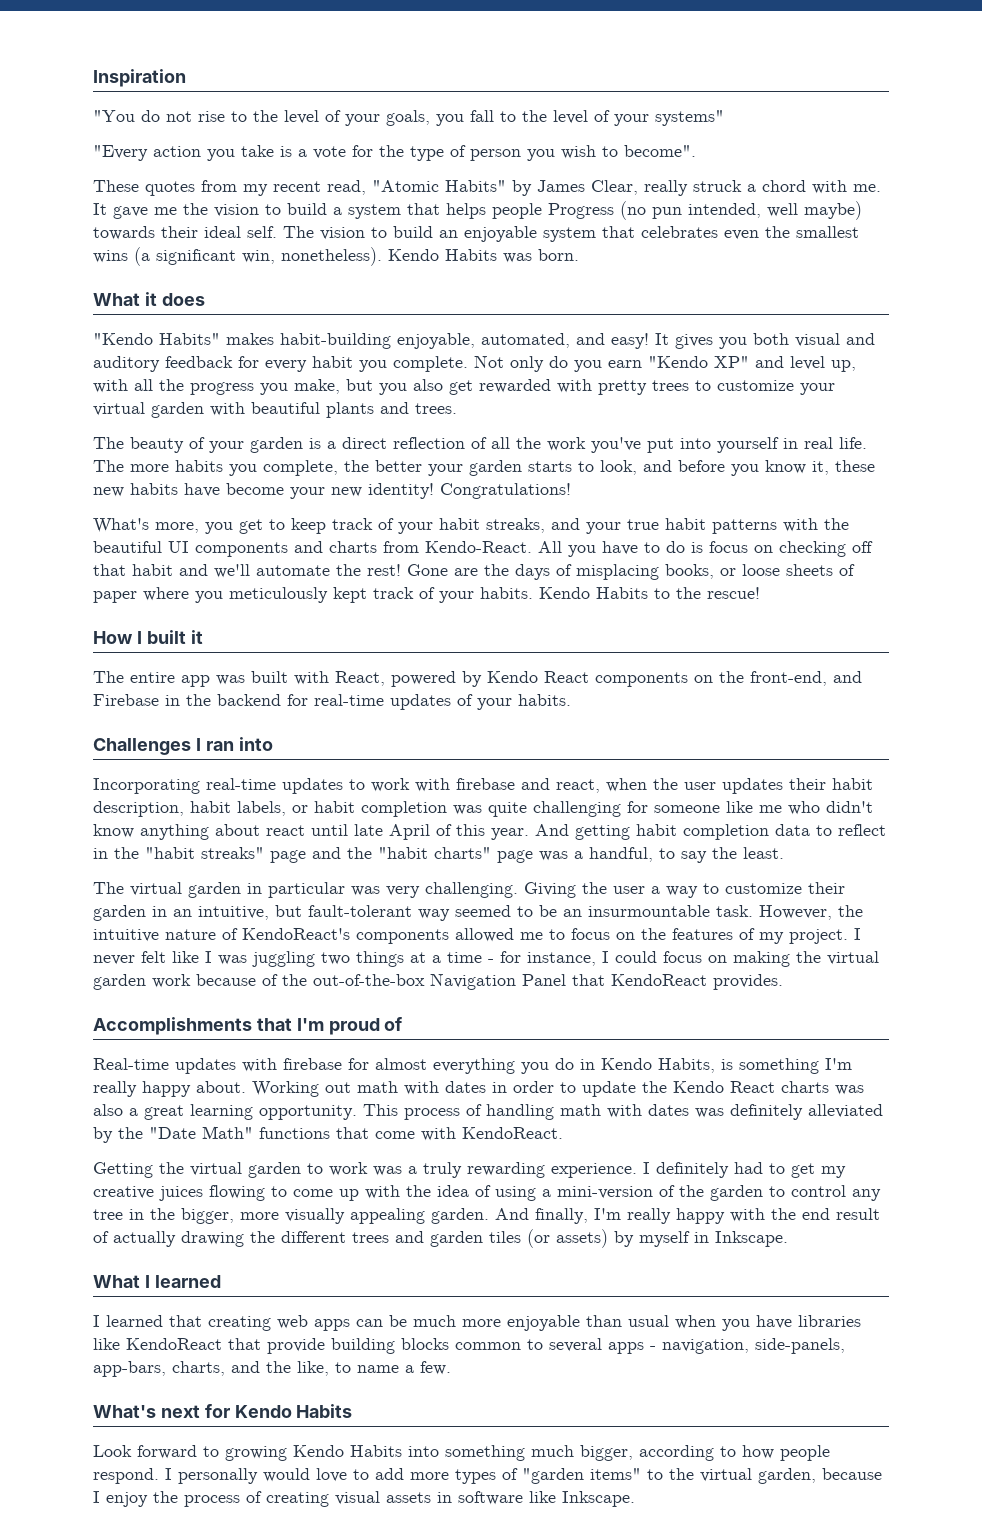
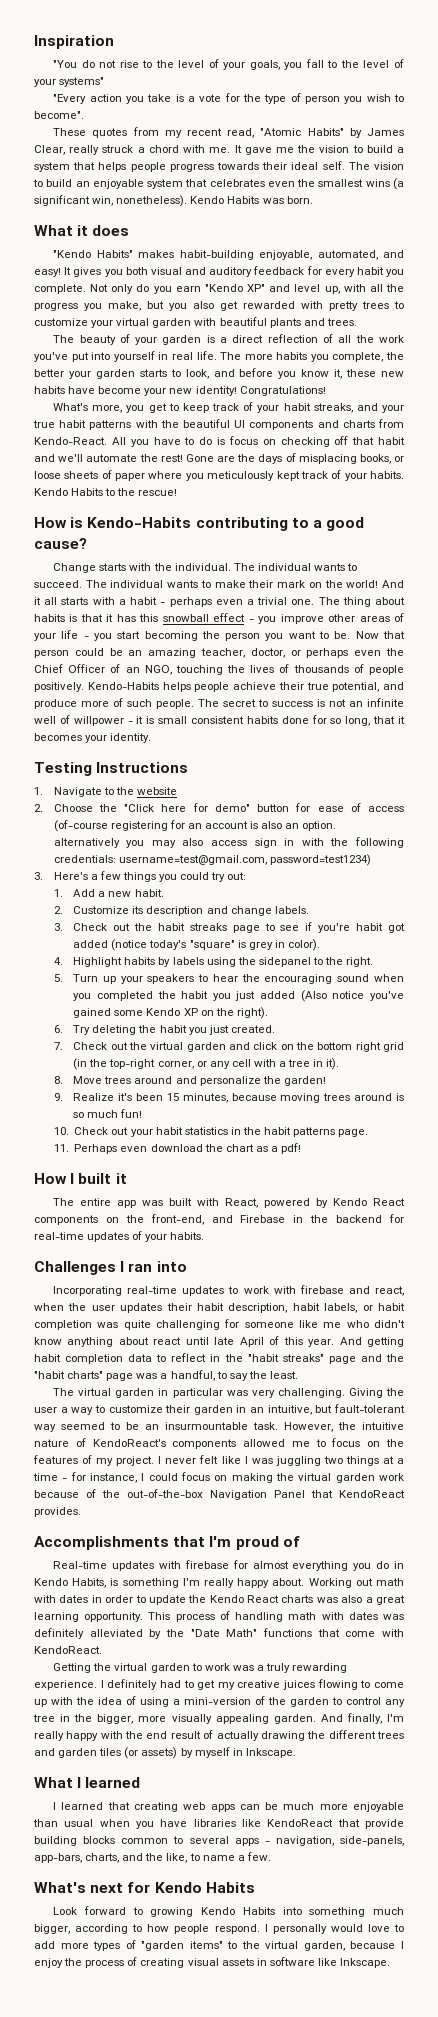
[548,201,862,220] Progress (no pun intended, well maybe) -> [169,164,214,172] progress
(760, 593) none -> [34,517,365,531] [34,538,87,549] [53,563,358,573] [34,580,404,588] [34,597,406,607] [34,613,404,624] [34,630,406,641] [34,648,405,658] [34,664,405,675] [34,682,404,692] [34,698,404,709] [34,715,405,726] [34,733,152,743] [34,762,189,776] [34,787,177,797] [34,803,404,812] [53,820,337,832] [53,837,405,848] [53,854,371,866] [34,871,247,882] [53,889,164,897] [53,906,309,916] [53,922,406,933] [73,939,320,951] [53,957,374,967] [53,974,404,984] [73,990,405,1002] [73,1007,268,1019] [53,1025,275,1035] [53,1042,404,1052] [73,1058,340,1070] [53,1076,326,1086] [53,1093,404,1103] [73,1109,143,1118] [53,1127,369,1137] [53,1143,302,1154] // How is Kendo-Habits contributing to a good cause? // Change starts with the individual. The individual wants to succeed. The individual wants to make their mark on the world! And it all starts with a habit - perhaps even a trivial one. The thing about habits is that it has this snowball effect - you improve other areas of your life - you start becoming the person you want to be. Now that person could be an amazing teacher, doctor, or perhaps even the Chief Officer of an NGO, touching the lives of thousands of people positively. Kendo-Habits helps people achieve their true potential, and produce more of such people. The secret to success is not an infinite well of willpower - it is small consistent habits done for so long, that it becomes your identity. // Testing Instructions // 1. Navigate to the website // 2. Choose the "Click here for demo" button for ease of access (of-course registering for an account is also an option. alternatively you may also access sign in with the following credentials: username=test@gmail.com, password=test1234) // 3. Here's a few things you could try out: // 1. Add a new habit. // 2. Customize its description and change labels. // 3. Check out the habit streaks page to see if you're habit got added (notice today's "square" is grey in color). // 4. Highlight habits by labels using the sidepanel to the right. // 5. Turn up your speakers to hear the encouraging sound when you completed the habit you just added (Also notice you've gained some Kendo XP on the right). // 6. Try deleting the habit you just created. // 7. Check out the virtual garden and click on the bottom right grid (in the top-right corner, or any cell with a tree in it). // 8. Move trees around and personalize the garden! // 9. Realize it's been 15 minutes, because moving trees around is so much fun! // 10. Check out your habit statistics in the habit patterns page. // 11. Perhaps even download the chart as a pdf!

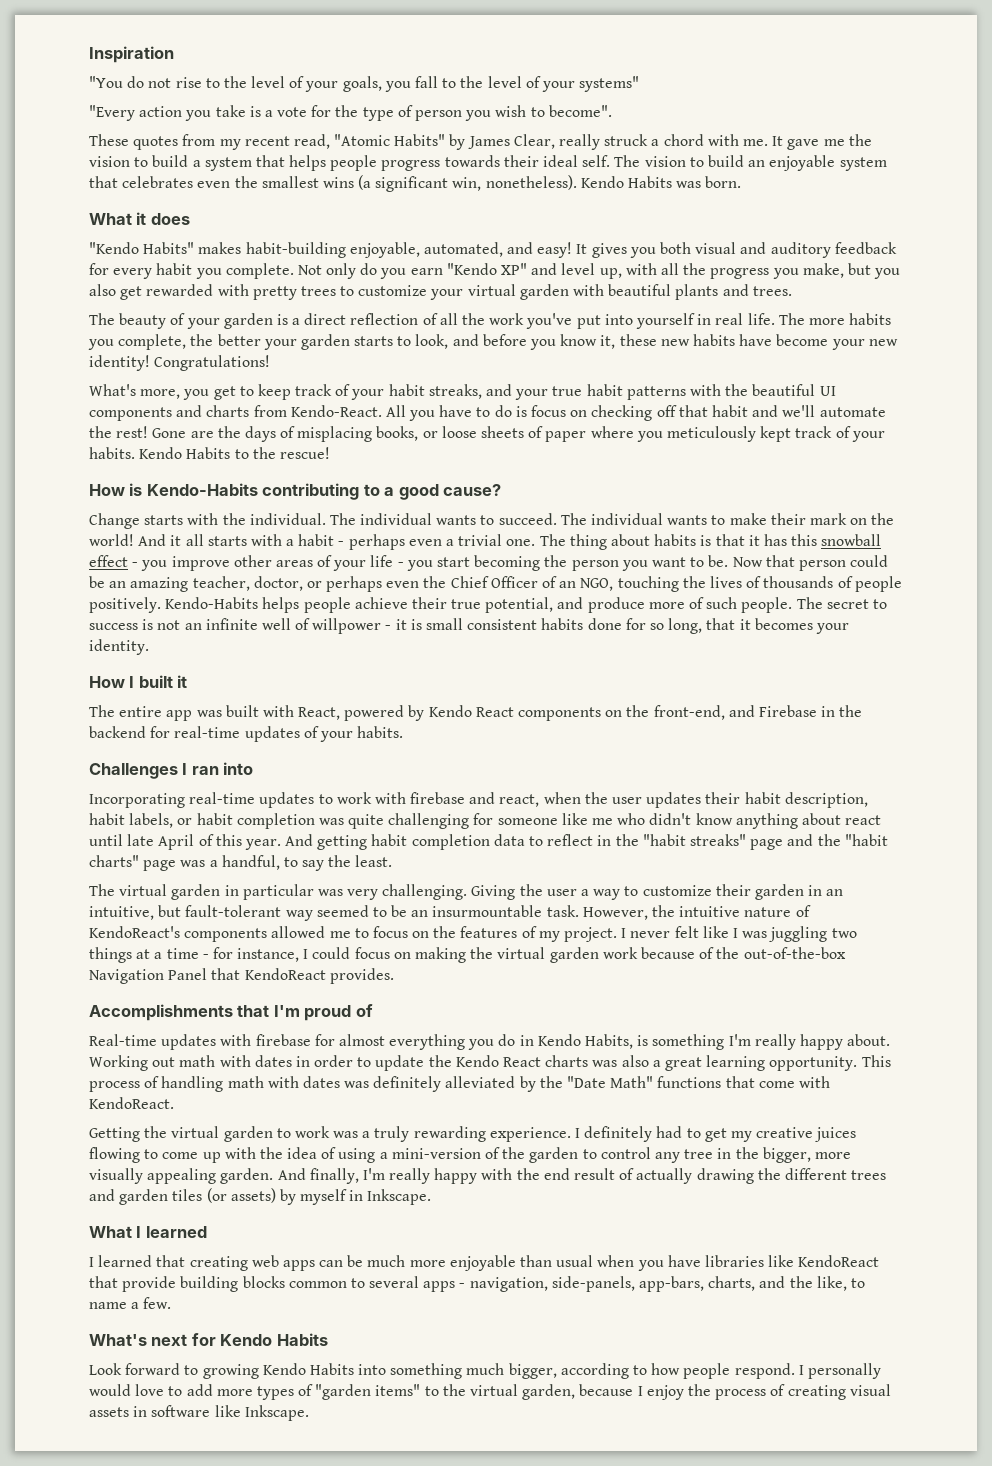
[34,762,189,776] [34,787,177,797] [34,803,404,812] [53,820,337,832] [53,837,405,848] [53,854,371,866] [34,871,247,882] [53,889,164,897] [53,906,309,916] [53,922,406,933] [73,939,320,951] [53,957,374,967] [53,974,404,984] [73,990,405,1002] [73,1007,268,1019] [53,1025,275,1035] [53,1042,404,1052] [73,1058,340,1070] [53,1076,326,1086] [53,1093,404,1103] [73,1109,143,1118] [53,1127,369,1137] [53,1143,302,1154] // Testing Instructions // 1. Navigate to the website // 2. Choose the "Click here for demo" button for ease of access (of-course registering for an account is also an option. alternatively you may also access sign in with the following credentials: username=test@gmail.com, password=test1234) // 3. Here's a few things you could try out: // 1. Add a new habit. // 2. Customize its description and change labels. // 3. Check out the habit streaks page to see if you're habit got added (notice today's "square" is grey in color). // 4. Highlight habits by labels using the sidepanel to the right. // 5. Turn up your speakers to hear the encouraging sound when you completed the habit you just added (Also notice you've gained some Kendo XP on the right). // 6. Try deleting the habit you just created. // 7. Check out the virtual garden and click on the bottom right grid (in the top-right corner, or any cell with a tree in it). // 8. Move trees around and personalize the garden! // 9. Realize it's been 15 minutes, because moving trees around is so much fun! // 10. Check out your habit statistics in the habit patterns page. // 11. Perhaps even download the chart as a pdf! -> (149, 647) none

